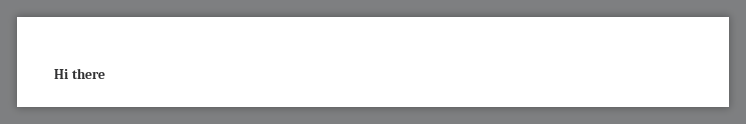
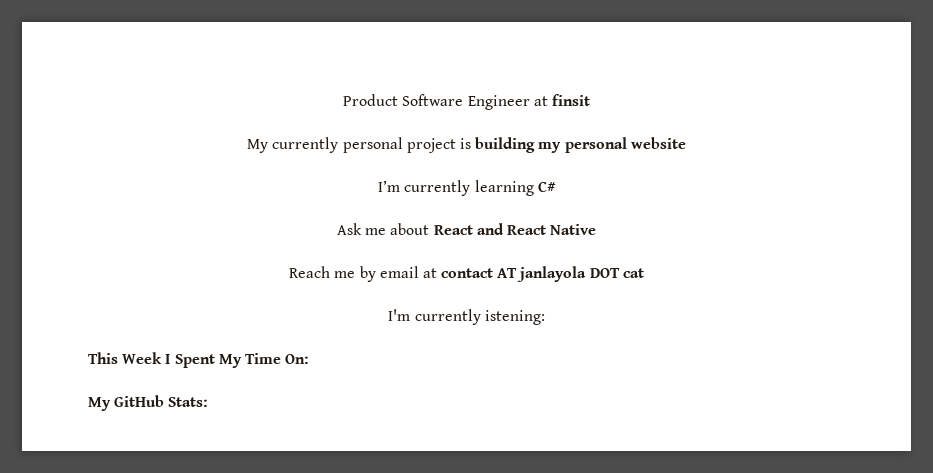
[54,68,105,79] Hi there -> [343,94,590,110] [247,137,686,153] [378,180,556,196] [336,223,597,235] [289,266,644,282] [388,309,545,325] [88,352,310,368] [88,395,209,411] Product Software Engineer at finsit // My currently personal project is building my personal website // I’m currently learning C# // Ask me about React and React Native // Reach me by email at contact AT janlayola DOT cat // I'm currently istening: // This Week I Spent My Time On: // My GitHub Stats:

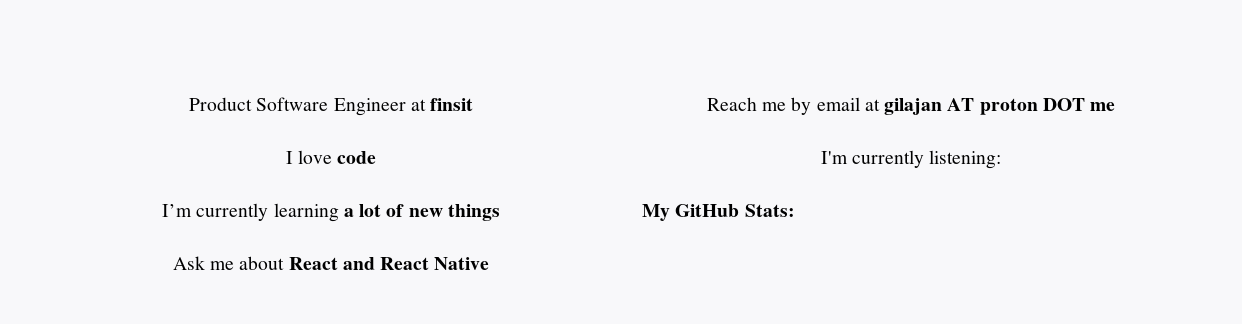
[247,137,686,153] [378,180,556,196] My currently personal project is building my personal website // I’m currently learning C# -> [285,150,377,164] [162,203,500,222] I love code // I’m currently learning a lot of new things
[441,266,644,282] [388,309,545,325] [88,352,310,368] contact AT janlayola DOT cat // I'm currently istening: // This Week I Spent My Time On: -> [884,98,1116,115] [820,150,1002,169] gilajan AT proton DOT me // I'm currently listening:

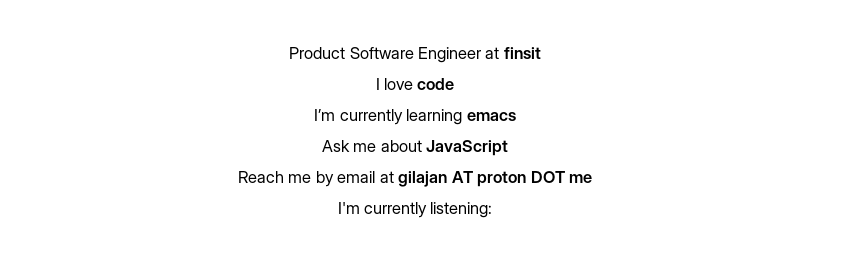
[343,204,500,221] a lot of new things -> [466,112,516,121] emacs
[288,257,490,270] React and React Native -> [426,140,509,156] JavaScript
[642,204,795,221] // My GitHub Stats: -> (493, 210) none

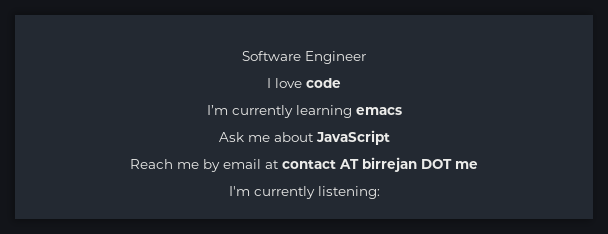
[289,47,346,59] Product -> (242, 56) none
[485,47,541,59] at finsit -> (366, 57) none
[398,171,527,187] gilajan AT proton -> [282,157,417,172] contact AT birrejan

